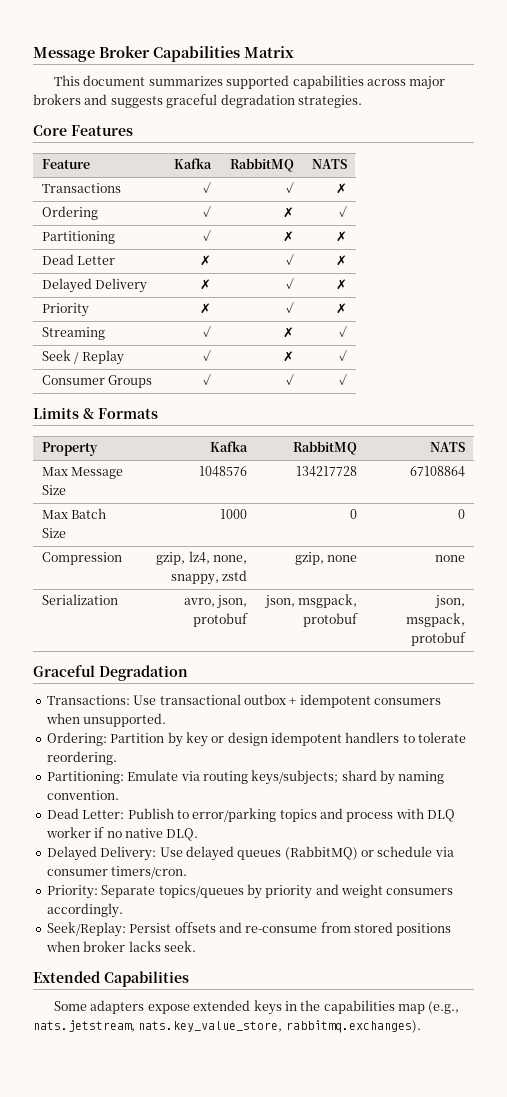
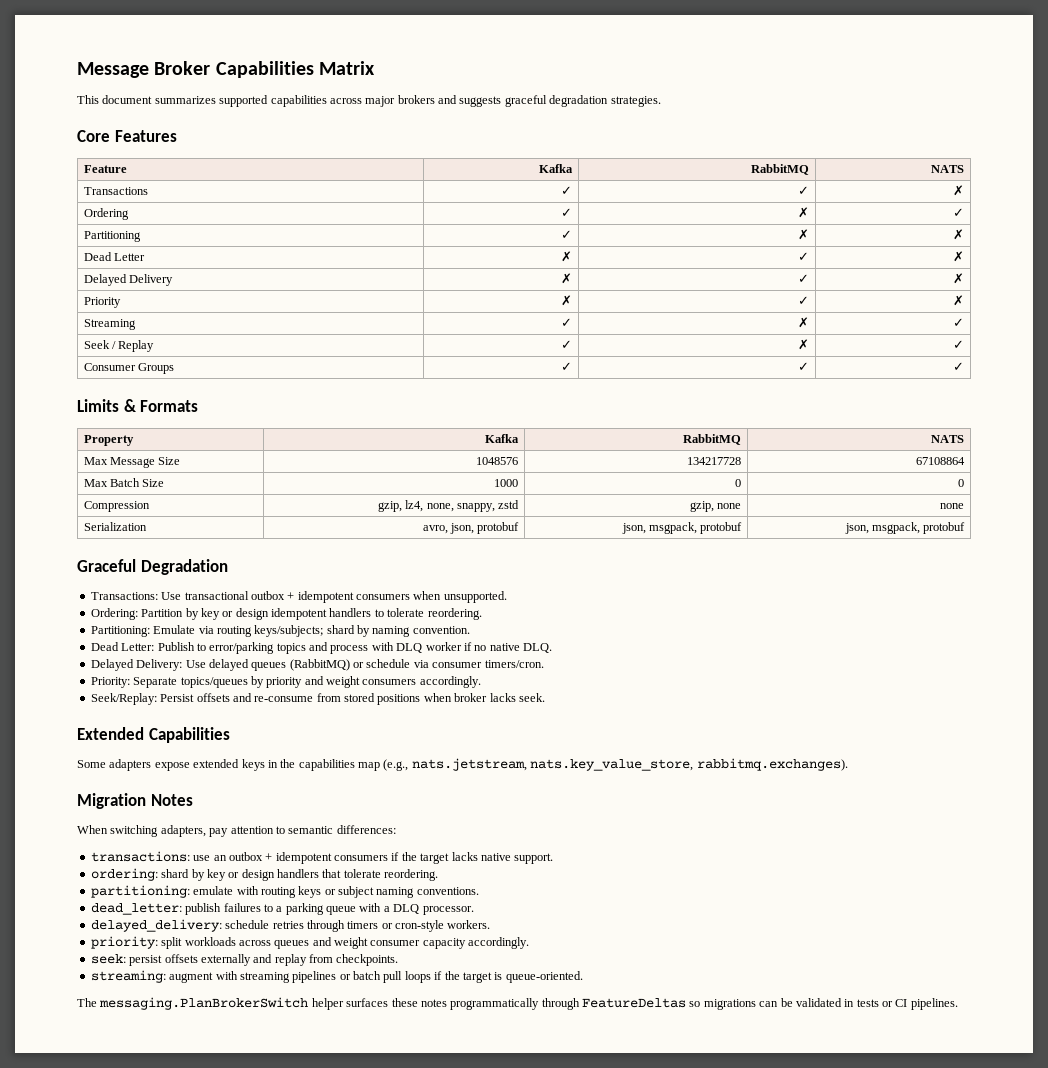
(421, 1026) none -> [77,793,193,809] [77,825,396,837] [90,851,554,864] [90,868,439,881] [90,885,479,898] [90,903,474,915] [90,919,491,932] [90,936,530,949] [90,954,399,966] [90,970,583,983] [77,997,958,1010] // Migration Notes // When switching adapters, pay attention to semantic differences: // transactions: use an outbox + idempotent consumers if the target lacks native support. // ordering: shard by key or design handlers that tolerate reordering. // partitioning: emulate with routing keys or subject naming conventions. // dead_letter: publish failures to a parking queue with a DLQ processor. // delayed_delivery: schedule retries through timers or cron-style workers. // priority: split workloads across queues and weight consumer capacity accordingly. // seek: persist offsets externally and replay from checkpoints. // streaming: augment with streaming pipelines or batch pull loops if the target is queue-oriented. // The messaging.PlanBrokerSwitch helper surfaces these notes programmatically through FeatureDeltas so migrations can be validated in tests or CI pipelines.

